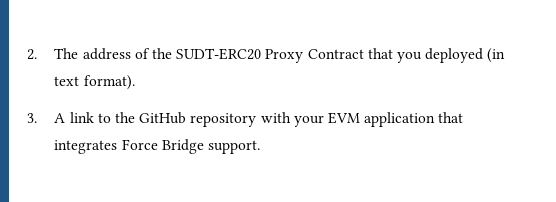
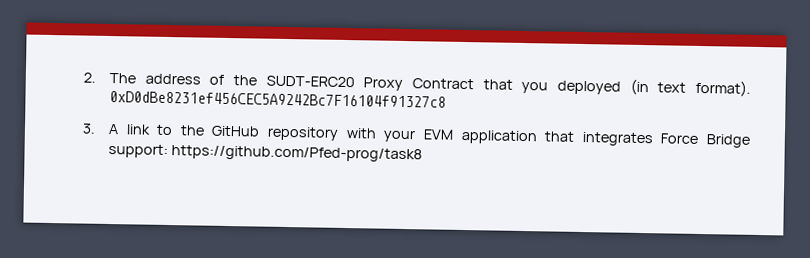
(135, 82) none -> [108,90,446,108] 0xD0dBe8231ef456CEC5A9242Bc7F16104f91327c8
[207,140,260,154] support. -> [107,143,422,163] support: https://github.com/Pfed-prog/task8

